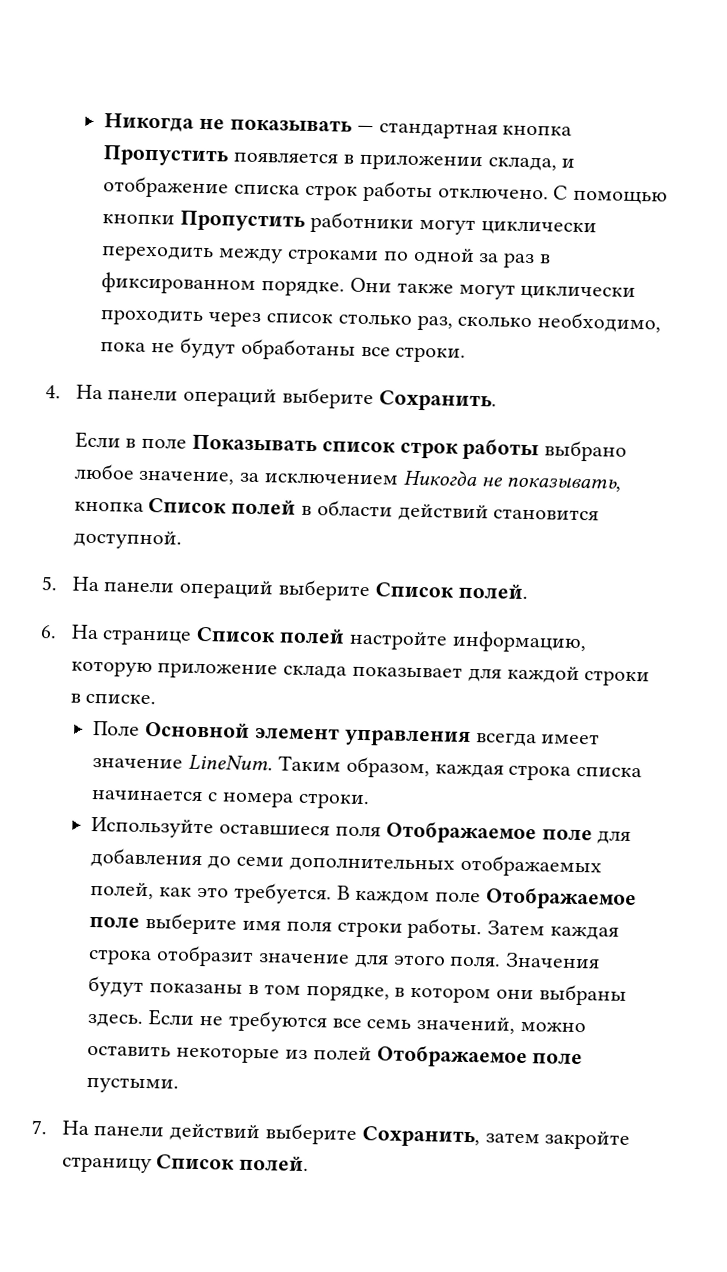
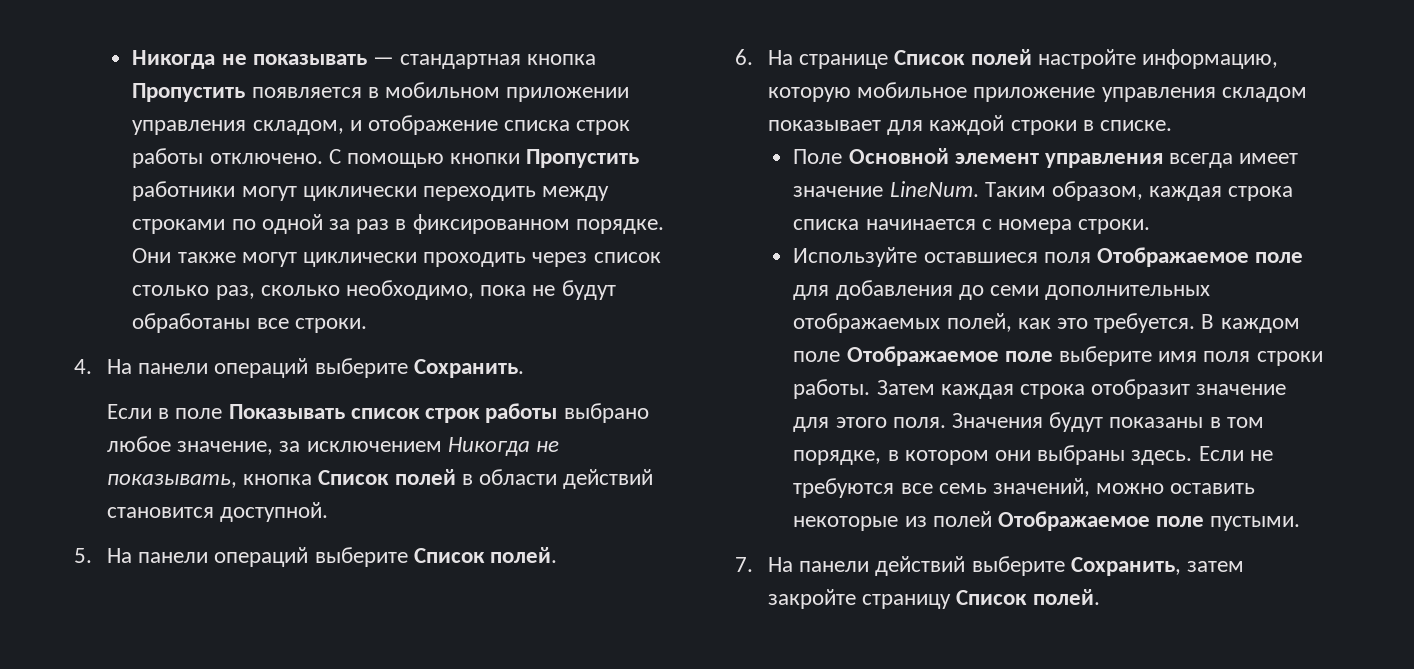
[358,153,557,172] приложении склада, -> [384,82,630,102] [132,120,344,135] мобильном приложении управления складом,
[157,662,348,680] приложение склада -> [857,82,1307,102] мобильное приложение управления складом

